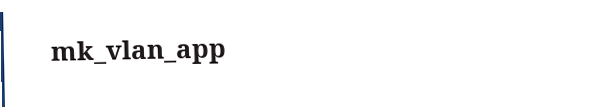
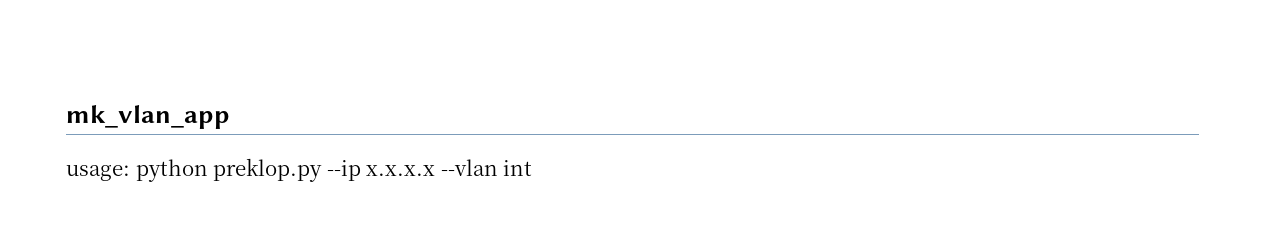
(227, 52) none -> [66,158,533,182] // usage: python preklop.py --ip x.x.x.x --vlan int

